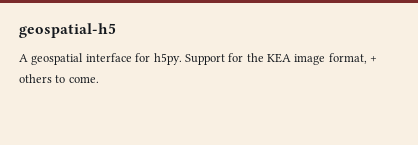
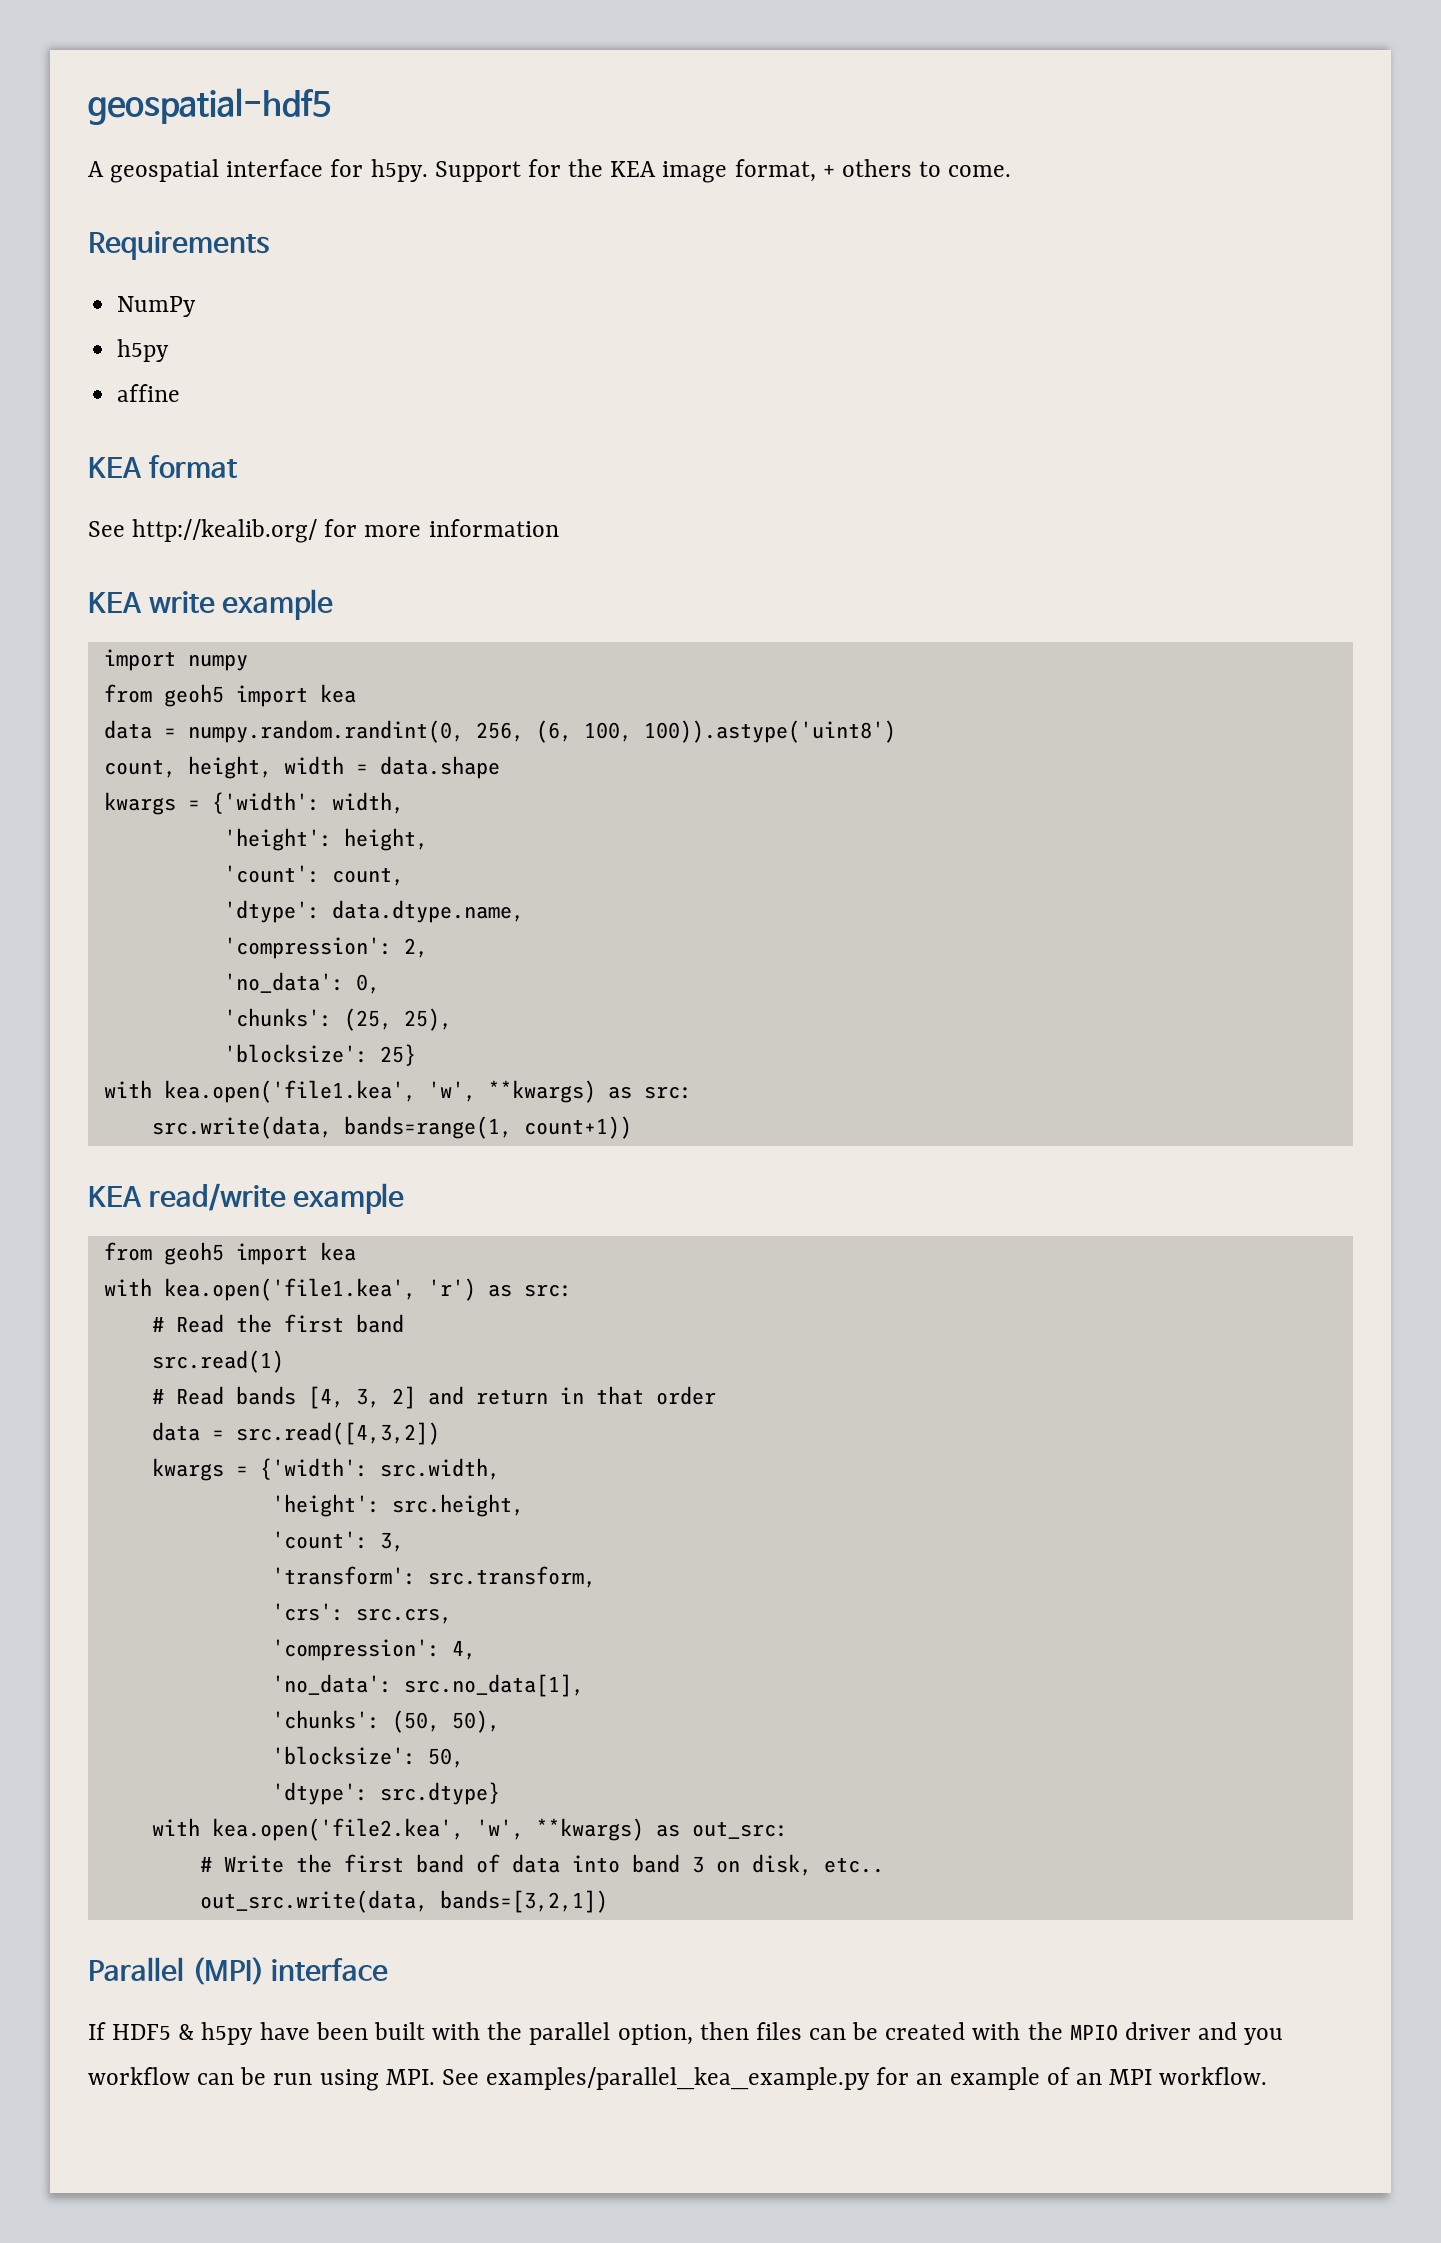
[19,23,116,38] geospatial-h5 -> [88,88,331,125] geospatial-hdf5
(99, 79) none -> [88,231,269,260] [117,296,197,317] [117,339,170,362] [117,384,181,402] [88,455,237,478] [88,519,559,543] [88,589,334,620] [103,649,248,671] [103,684,356,707] [103,720,896,743] [103,756,500,779] [103,792,404,815] [223,828,428,851] [223,865,404,886] [223,900,524,923] [223,937,428,959] [223,972,380,994] [223,1008,452,1031] [223,1044,416,1066] [103,1080,692,1103] [151,1116,632,1139] [88,1183,405,1214] [103,1242,356,1265] [103,1278,572,1301] [151,1314,404,1333] [151,1350,284,1373] [151,1386,716,1409] [151,1422,440,1445] [151,1458,500,1481] [271,1494,524,1517] [271,1531,404,1552] [271,1566,596,1588] [271,1603,452,1624] [271,1639,476,1661] [271,1674,584,1697] [271,1710,500,1733] [271,1746,464,1768] [271,1782,500,1805] [151,1818,788,1841] [199,1854,884,1876] [199,1890,608,1913] [88,1957,389,1985] [88,2022,1284,2045] [88,2067,1268,2091] // Requirements // NumPy // h5py // affine // KEA format // See http://kealib.org/ for more information // KEA write example // import numpy // from geoh5 import kea // data = numpy.random.randint(0, 256, (6, 100, 100)).astype('uint8') // count, height, width = data.shape // kwargs = {'width': width, // 'height': height, // 'count': count, // 'dtype': data.dtype.name, // 'compression': 2, // 'no_data': 0, // 'chunks': (25, 25), // 'blocksize': 25} // with kea.open('file1.kea', 'w', **kwargs) as src: // src.write(data, bands=range(1, count+1)) // KEA read/write example // from geoh5 import kea // with kea.open('file1.kea', 'r') as src: // # Read the first band // src.read(1) // # Read bands [4, 3, 2] and return in that order // data = src.read([4,3,2]) // kwargs = {'width': src.width, // 'height': src.height, // 'count': 3, // 'transform': src.transform, // 'crs': src.crs, // 'compression': 4, // 'no_data': src.no_data[1], // 'chunks': (50, 50), // 'blocksize': 50, // 'dtype': src.dtype} // with kea.open('file2.kea', 'w', **kwargs) as out_src: // # Write the first band of data into band 3 on disk, etc.. // out_src.write(data, bands=[3,2,1]) // Parallel (MPI) interface // If HDF5 & h5py have been built with the parallel option, then files can be created with the MPIO driver and you workflow can be run using MPI. See examples/parallel_kea_example.py for an example of an MPI workflow.

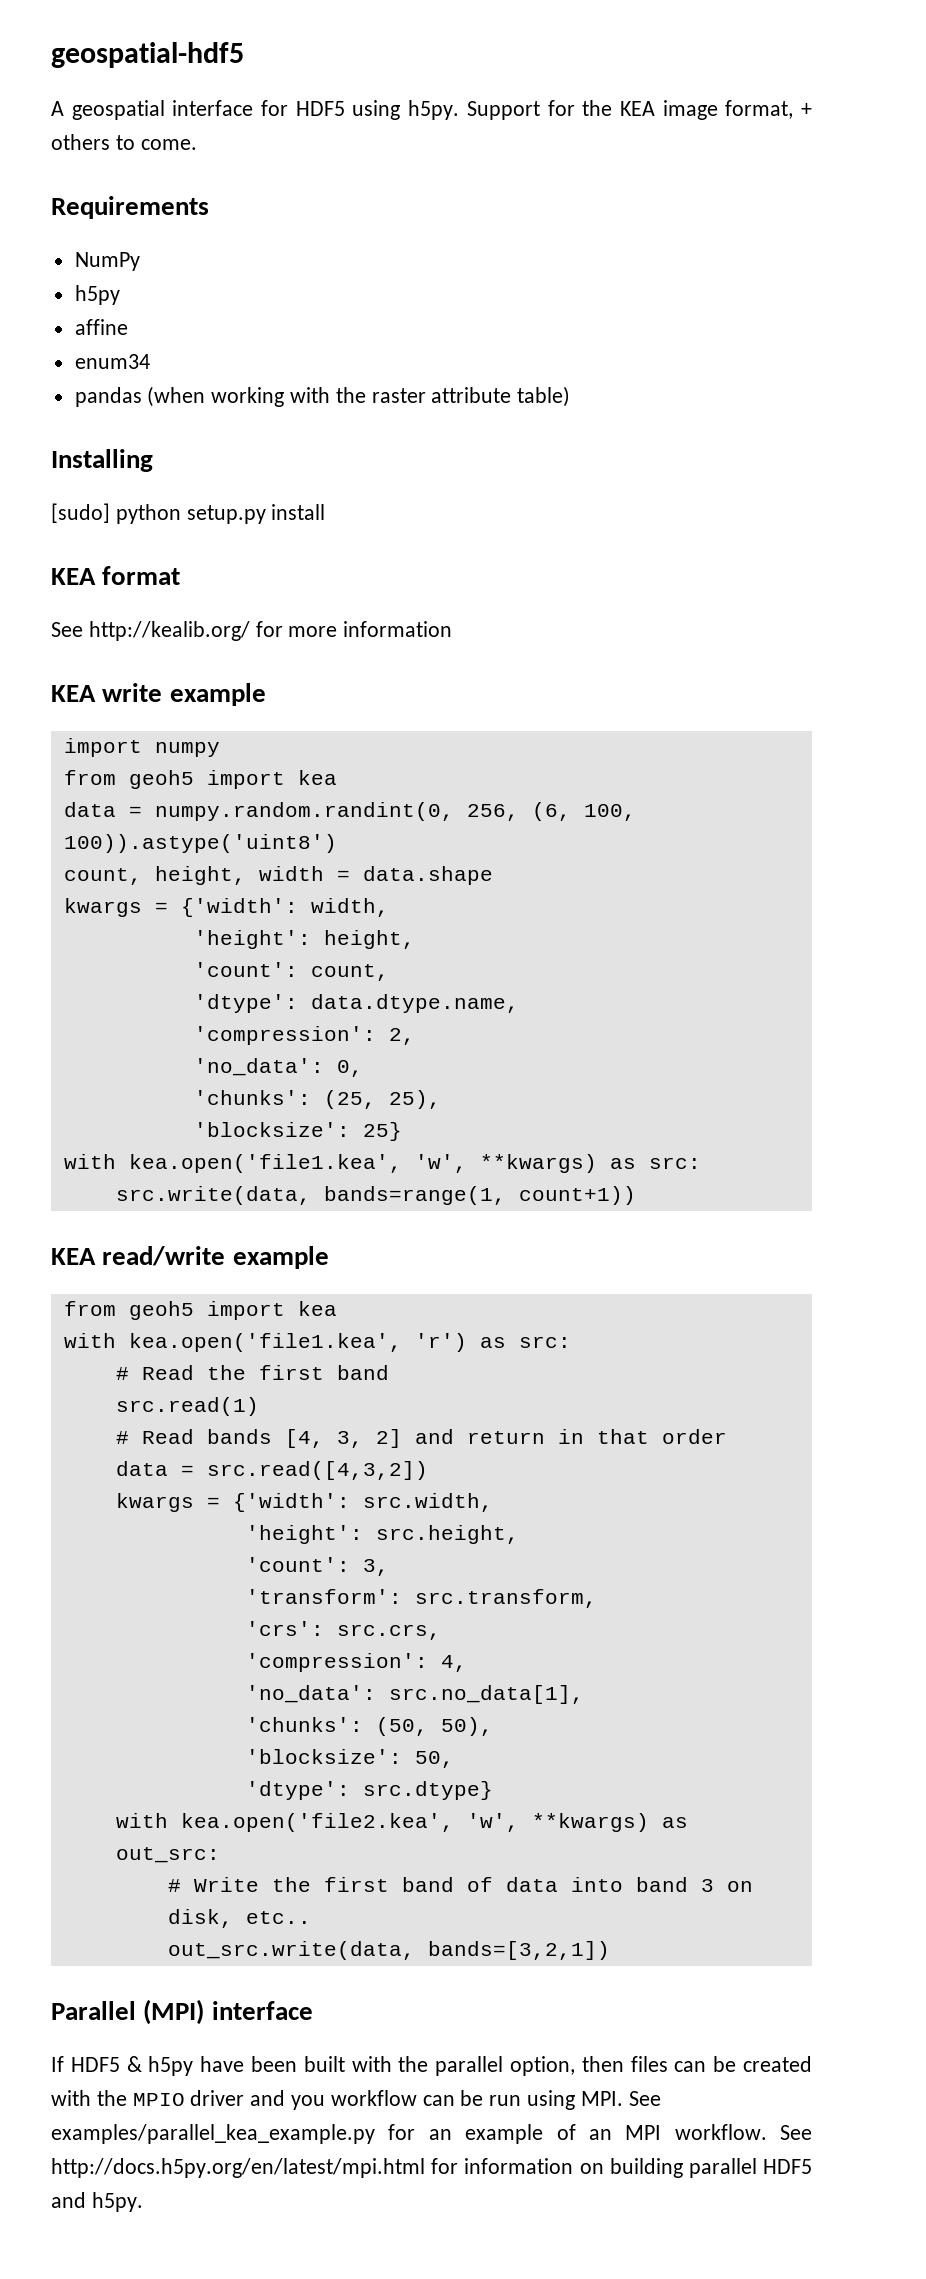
(364, 168) none -> [295,100,401,120] HDF5 using
(181, 393) none -> [74,354,150,369] [74,386,571,407] [51,449,153,472] [51,503,326,524] // enum34 // pandas (when working with the raster attribute table) // Installing // [sudo] python setup.py install
(1268, 2076) none -> [780,2125,812,2140] [51,2158,812,2178] [51,2192,143,2212] See http://docs.h5py.org/en/latest/mpi.html for information on building parallel HDF5 and h5py.

